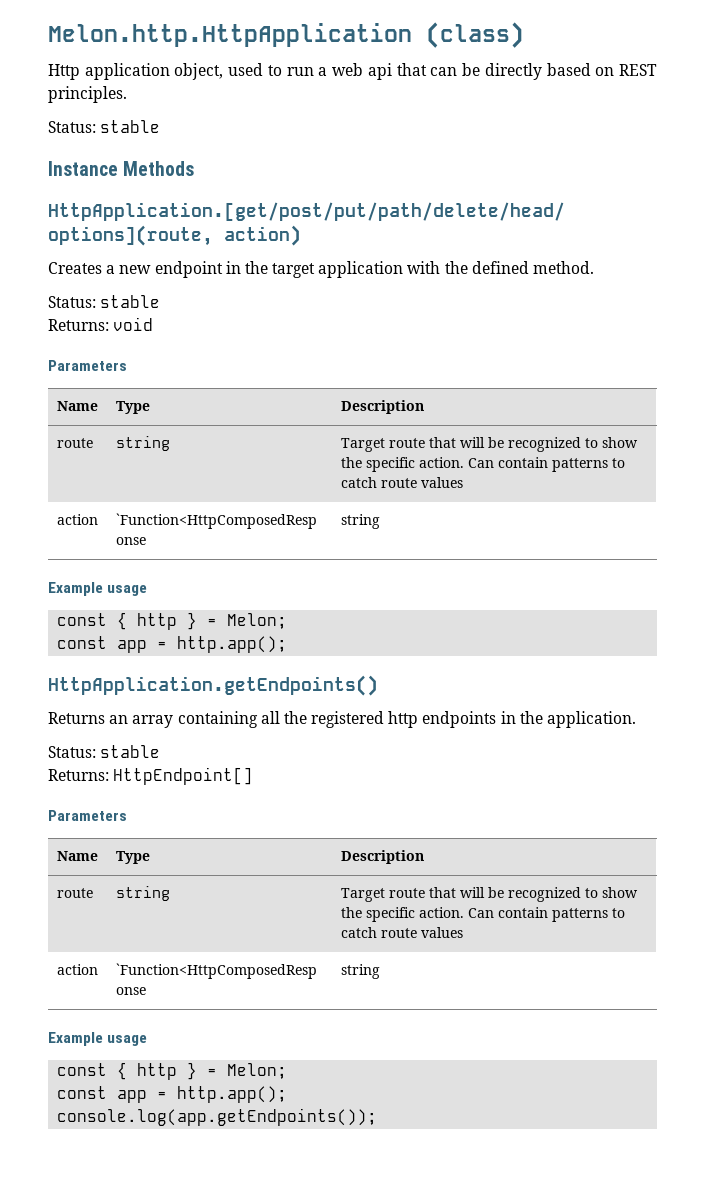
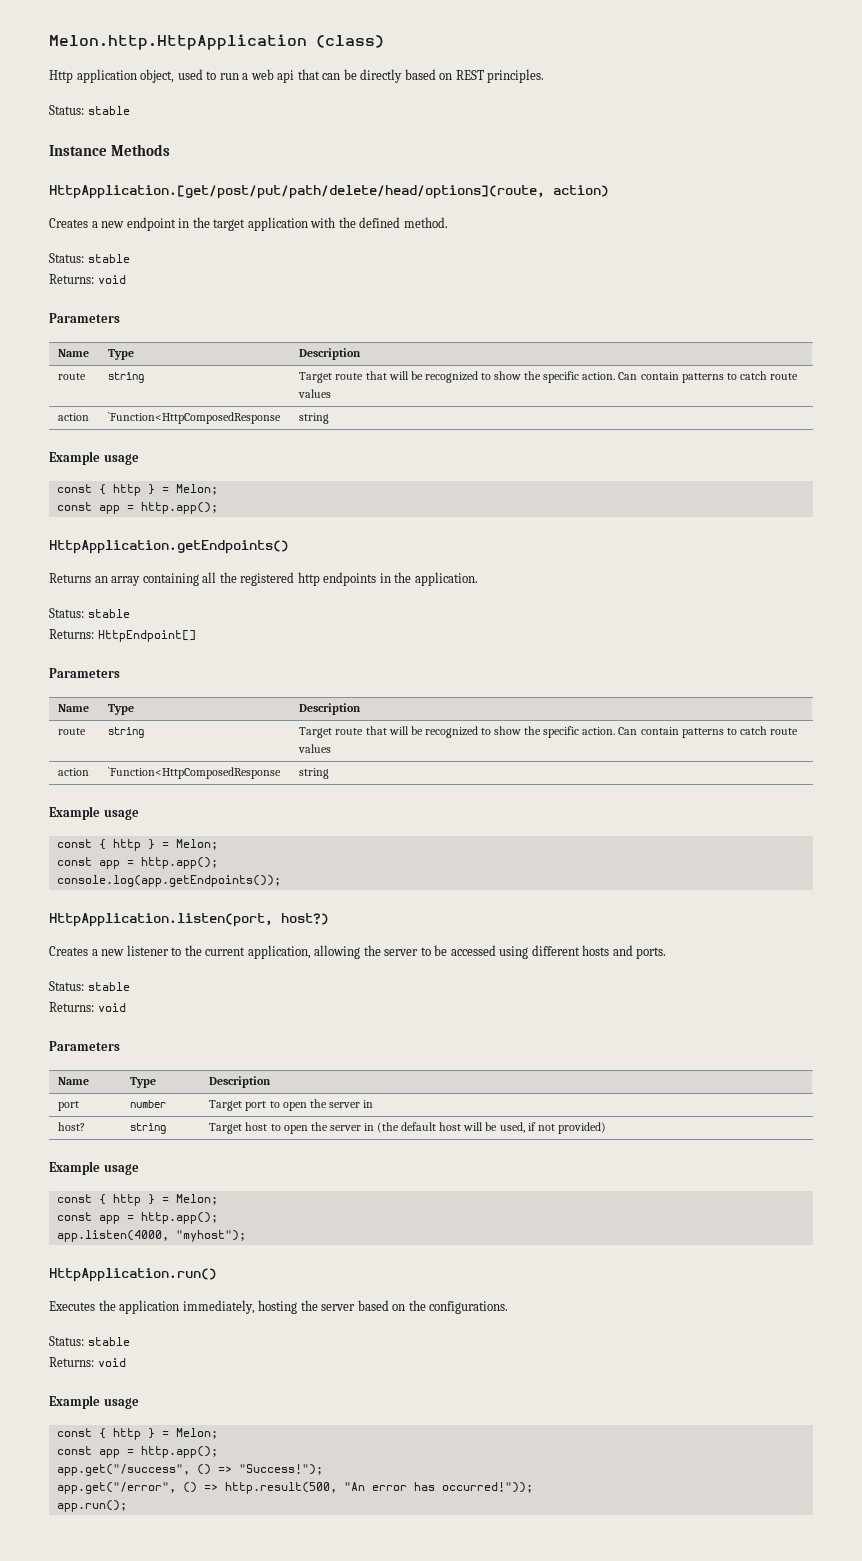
(378, 1117) none -> [49,913,329,927] [49,945,667,959] [49,981,130,991] [49,1002,126,1012] [49,1041,120,1051] [58,1077,90,1085] [130,1077,157,1088] [209,1076,272,1088] [58,1101,80,1111] [130,1100,167,1108] [209,1099,373,1111] [58,1122,86,1131] [130,1123,167,1134] [209,1122,606,1134] [49,1161,139,1175] [56,1194,218,1206] [56,1212,218,1224] [56,1230,246,1242] [49,1268,217,1282] [49,1300,509,1314] [49,1336,130,1346] [49,1357,126,1367] [49,1395,139,1409] [56,1428,218,1440] [56,1446,218,1458] [56,1464,323,1476] [56,1482,533,1494] [56,1500,127,1512] // HttpApplication.listen(port, host?) // Creates a new listener to the current application, allowing the server to be accessed using different hosts and ports. // Status: stable // Returns: void // Parameters // Name | Type | Description // port | number | Target port to open the server in // host? | string | Target host to open the server in (the default host will be used, if not provided) // Example usage // const { http } = Melon; // const app = http.app(); // app.listen(4000, "myhost"); // HttpApplication.run() // Executes the application immediately, hosting the server based on the configurations. // Status: stable // Returns: void // Example usage // const { http } = Melon; // const app = http.app(); // app.get("/success", () => "Success!"); // app.get("/error", () => http.result(500, "An error has occurred!")); // app.run();

